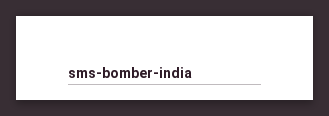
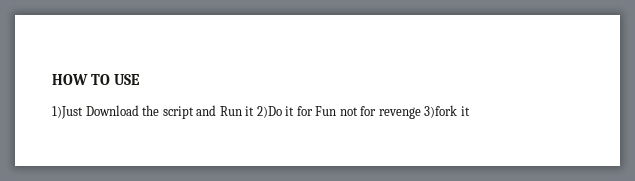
[68,67,192,78] sms-bomber-india -> [52,74,141,85] [52,105,470,119] HOW TO USE // 1)Just Download the script and Run it 2)Do it for Fun not for revenge 3)fork it

